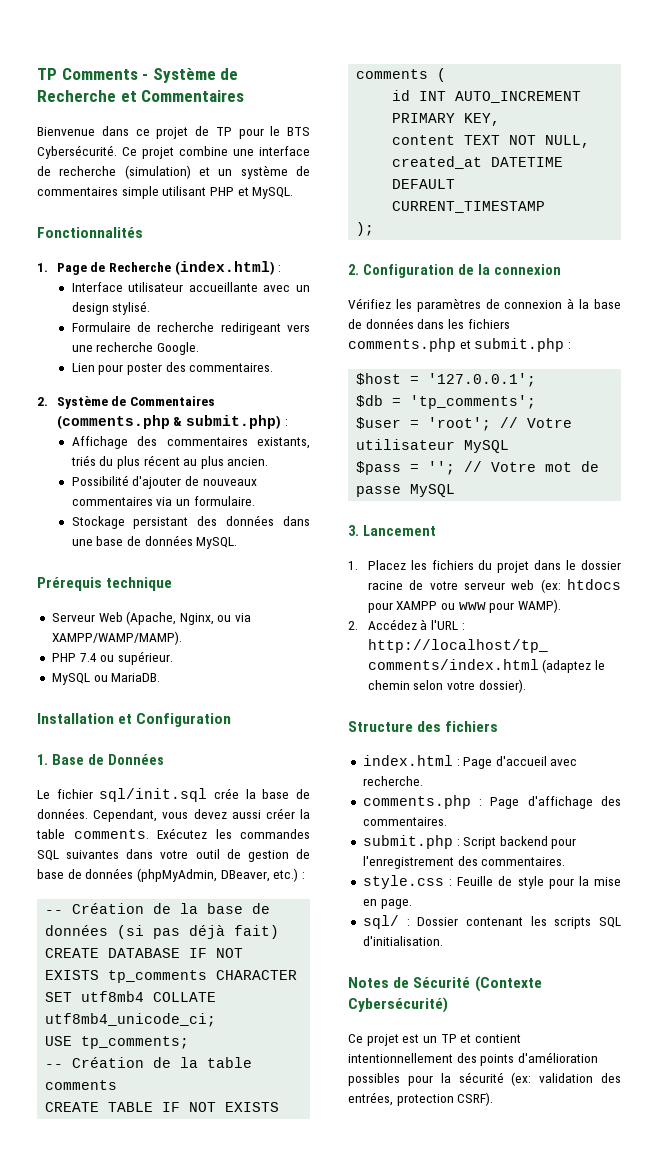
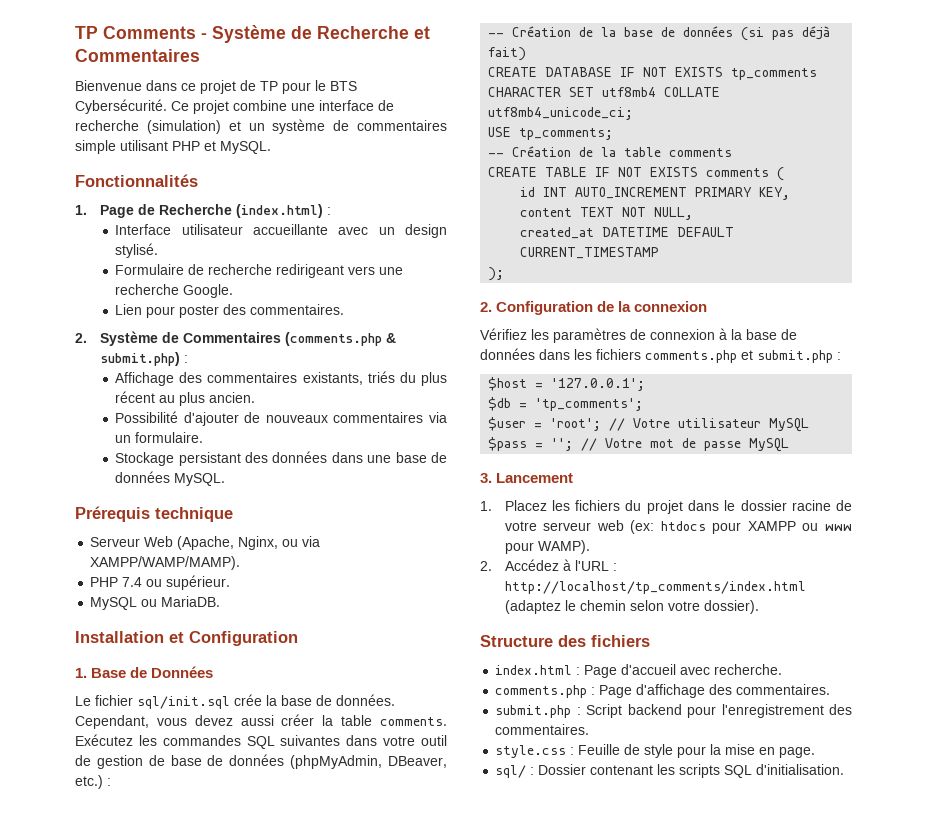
[348,976,542,992] [348,997,448,1013] [348,1034,521,1046] [348,1052,598,1066] [348,1072,621,1086] [348,1092,494,1106] // Notes de Sécurité (Contexte Cybersécurité) // Ce projet est un TP et contient intentionnellement des points d'amélioration possibles pour la sécurité (ex: validation des entrées, protection CSRF). -> (845, 769) none

